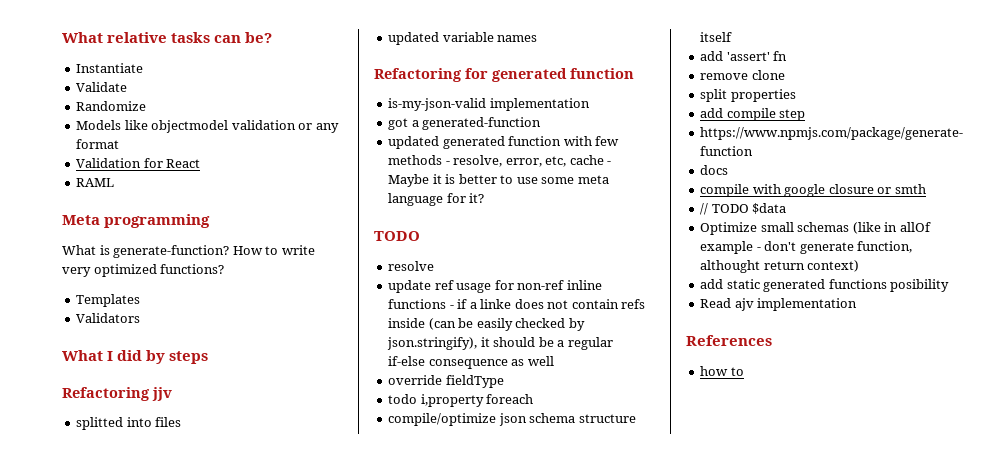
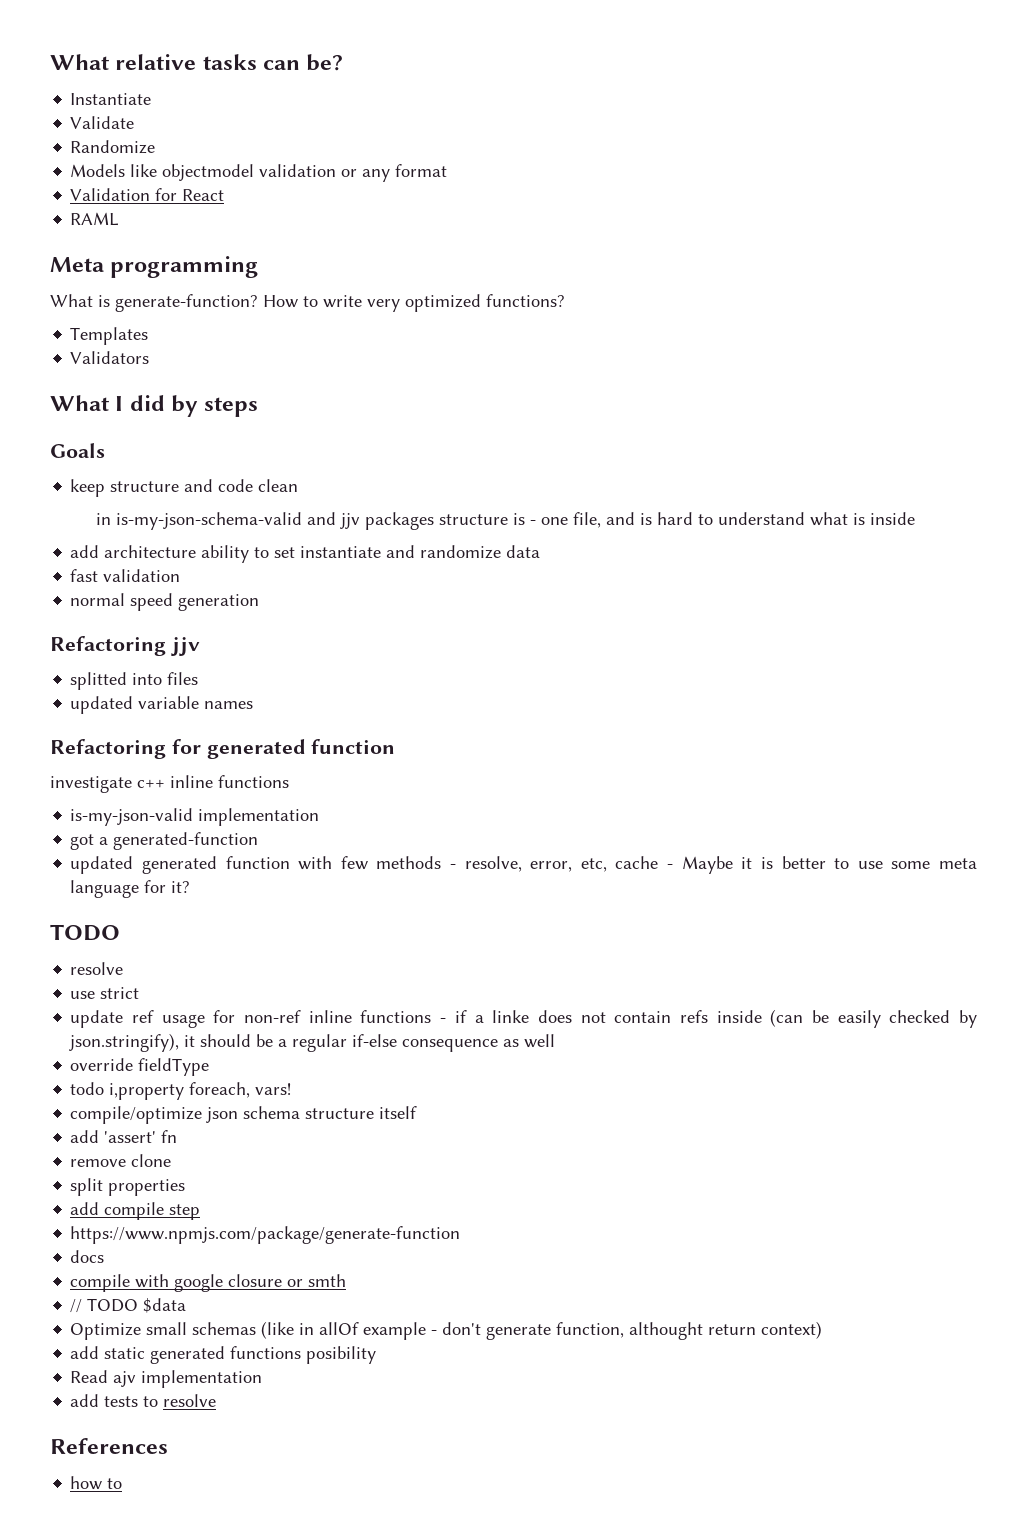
(209, 357) none -> [50,443,105,458] [70,479,299,497] [96,512,916,530] [70,545,541,563] [70,569,181,582] [70,593,260,611] // Goals // keep structure and code clean // in is-my-json-schema-valid and jjv packages structure is - one file, and is hard to understand what is inside // add architecture ability to set instantiate and randomize data // fast validation // normal speed generation
(634, 73) none -> [50,775,289,793] // investigate c++ inline functions
(435, 266) none -> [70,987,140,999] // use strict
[486,394,534,404] foreach -> [189,1082,292,1098] foreach, vars!
(858, 304) none -> [70,1394,217,1407] // add tests to resolve

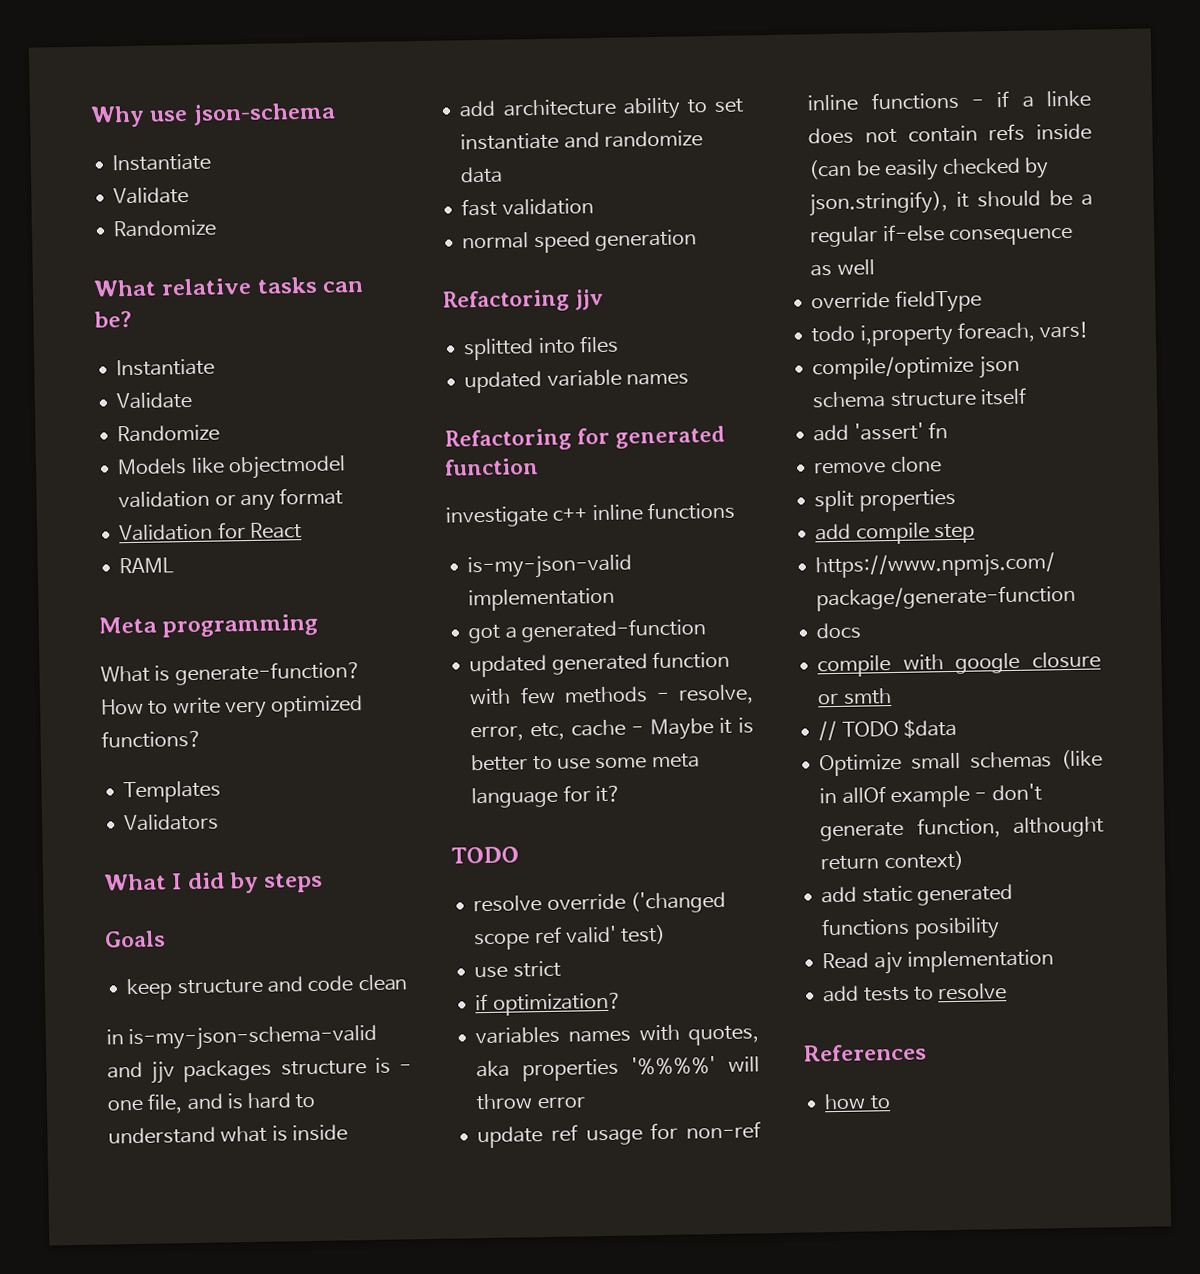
(50, 62) none -> [90,102,336,128] [112,153,212,172] [113,186,190,205] [113,219,218,238] Why use json-schema // Instantiate // Validate // Randomize //
[70,987,140,999] // use strict -> [546,890,726,914] [474,924,667,951] [474,960,561,979] [475,992,622,1016] [475,1024,759,1046] [476,1056,760,1082] [476,1093,586,1111] override ('changed scope ref valid' test) // use strict // if optimization? // variables names with quotes, aka properties '%%%%' will throw error

